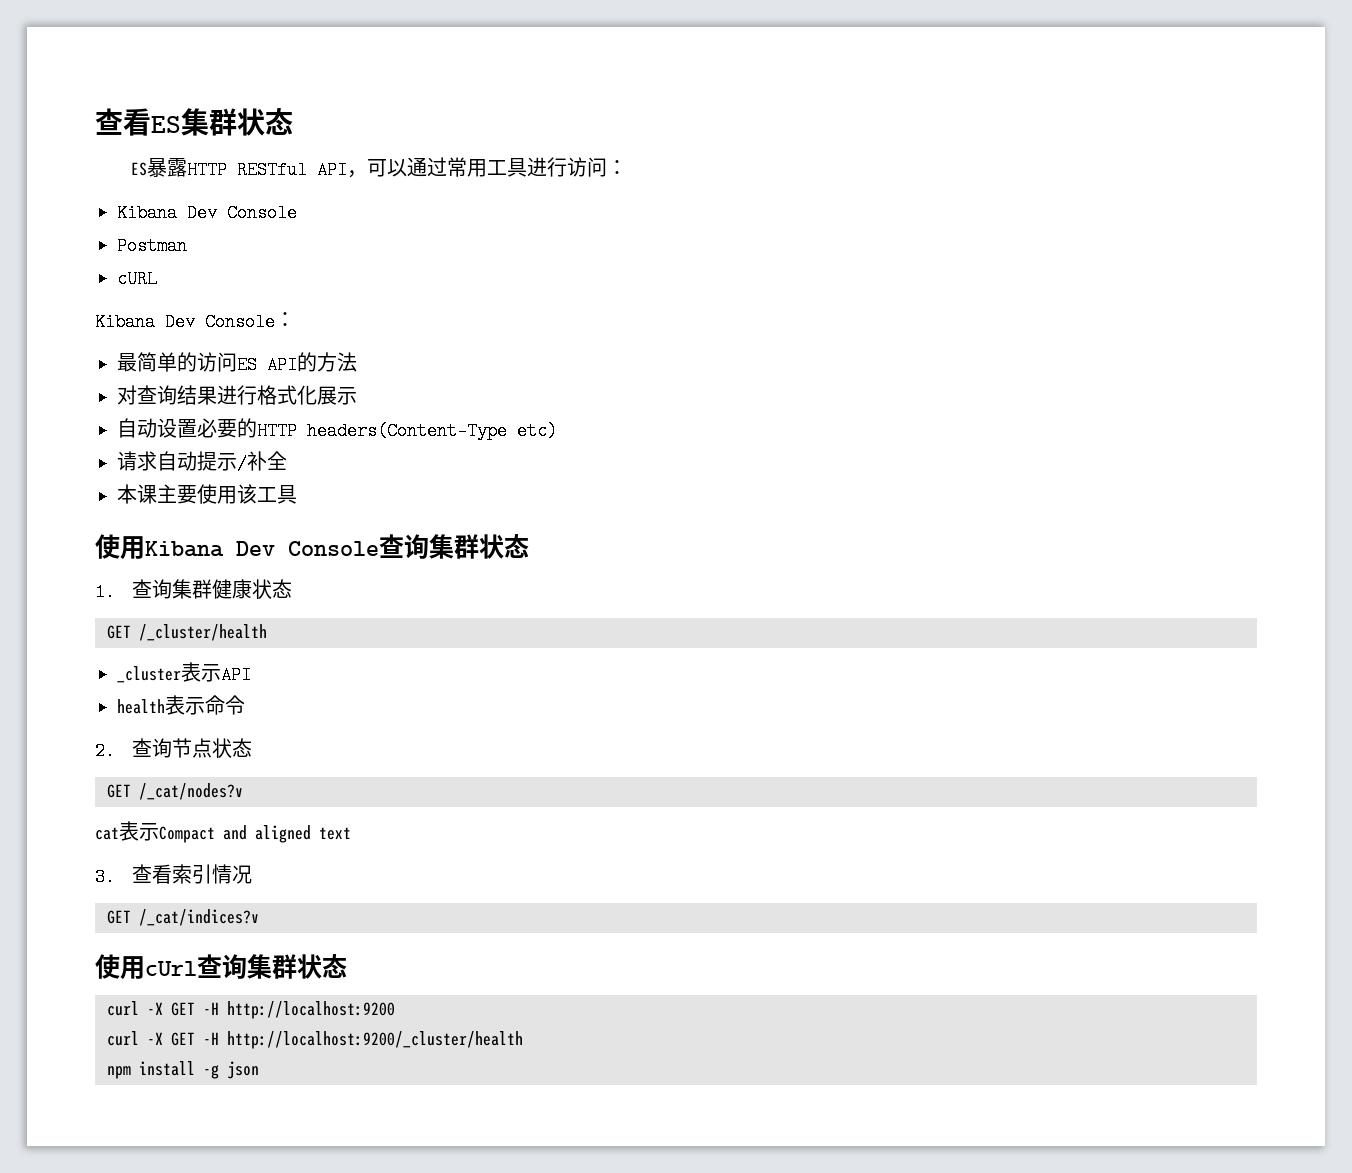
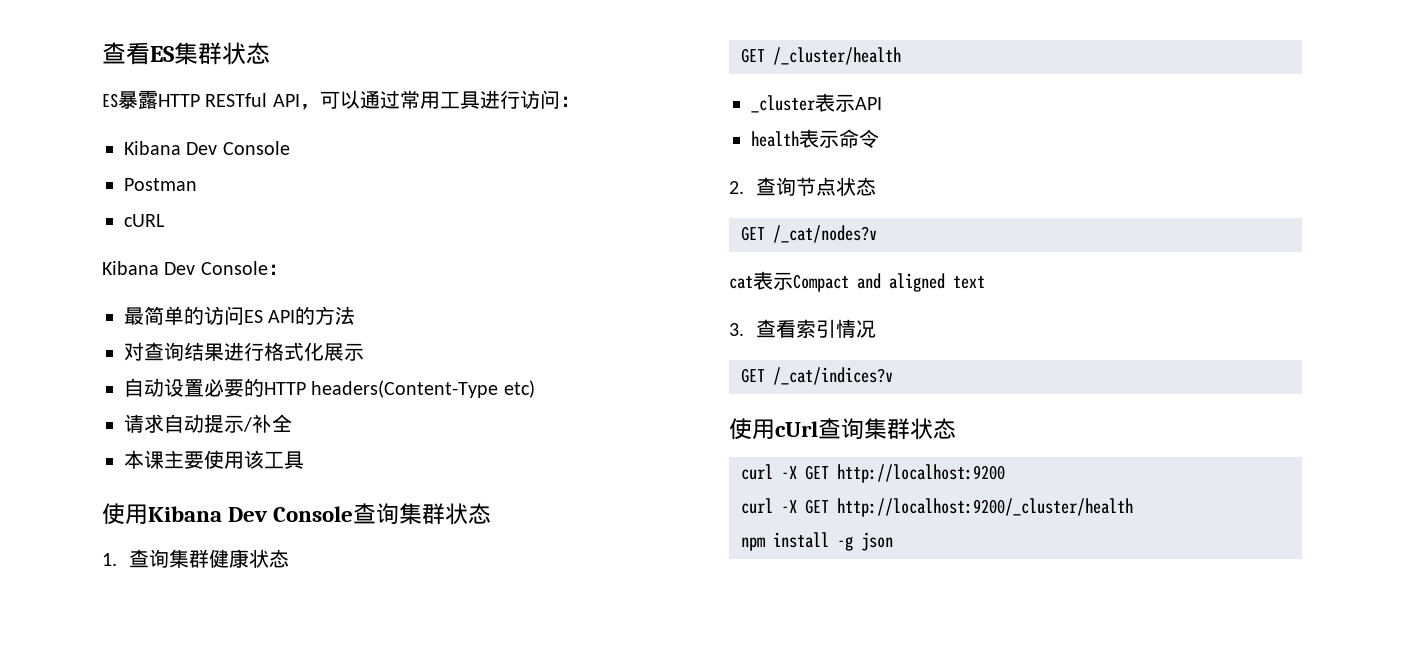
[203,1002,219,1015] -H -> (829, 472) none
[203,1032,219,1045] -H -> (829, 506) none

